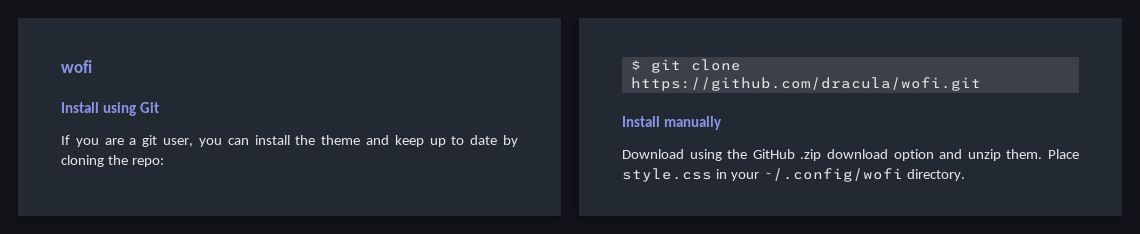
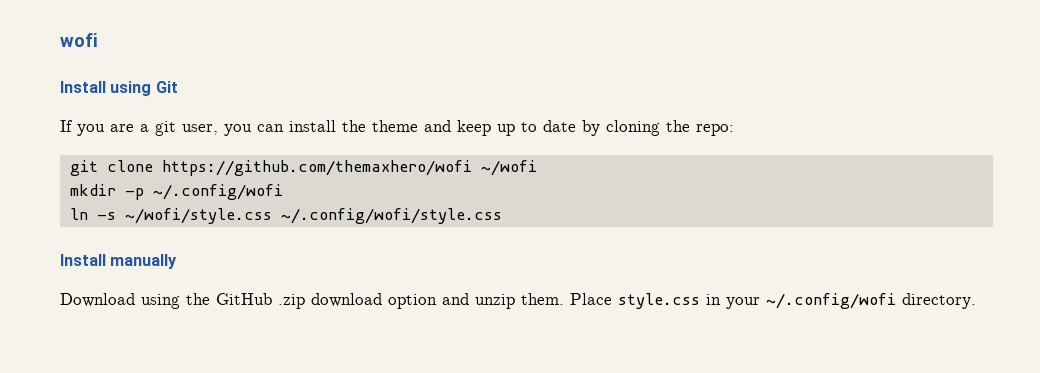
[630,60,641,70] $ -> (734, 130) none
[630,77,981,91] https://github.com/dracula/wofi.git -> [161,160,537,176] [69,184,283,200] [69,208,502,224] https://github.com/themaxhero/wofi ~/wofi // mkdir -p ~/.config/wofi // ln -s ~/wofi/style.css ~/.config/wofi/style.css

